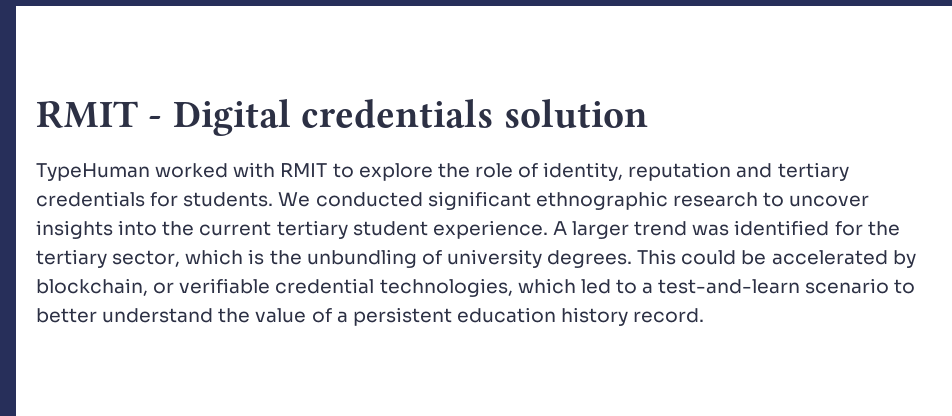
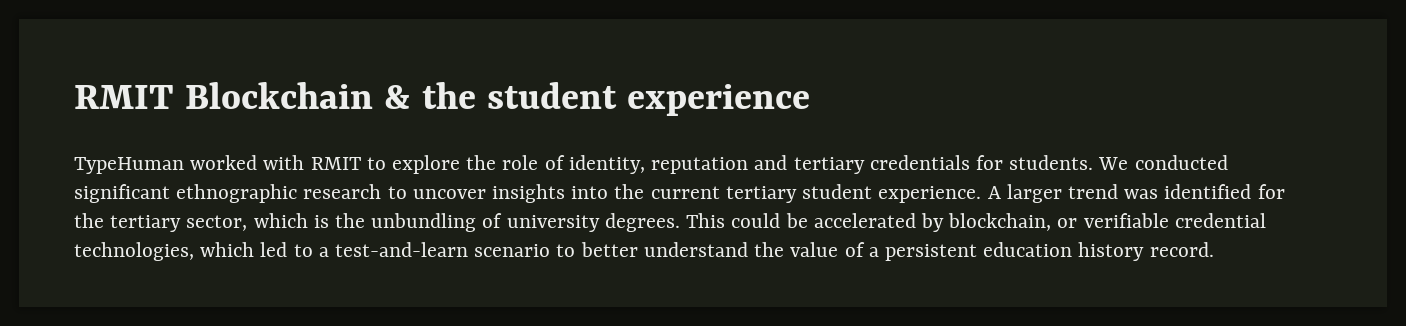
[36,99,648,136] RMIT - Digital credentials solution -> [74,82,811,116] RMIT Blockchain & the student experience

